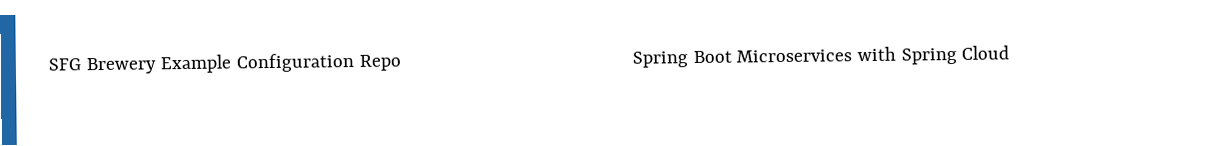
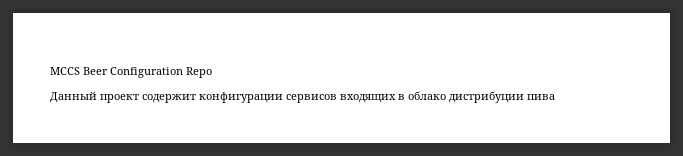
[48,54,232,75] SFG Brewery Example -> [50,67,108,75] MCCS Beer
[632,45,1010,68] Spring Boot Microservices with Spring Cloud -> [50,91,555,103] Данный проект содержит конфигурации сервисов входящих в облако дистрибуции пива

